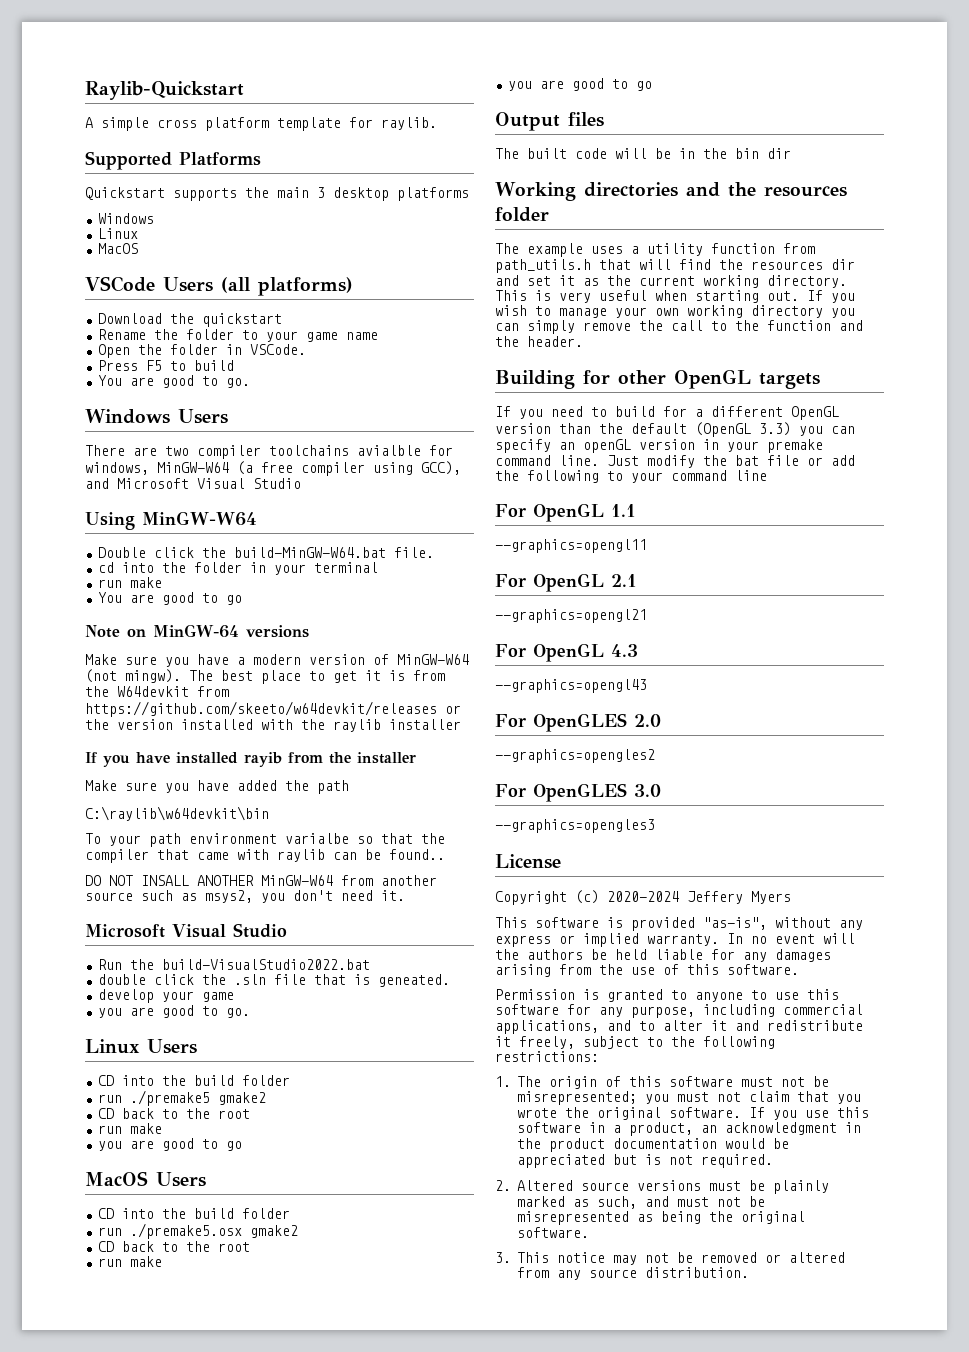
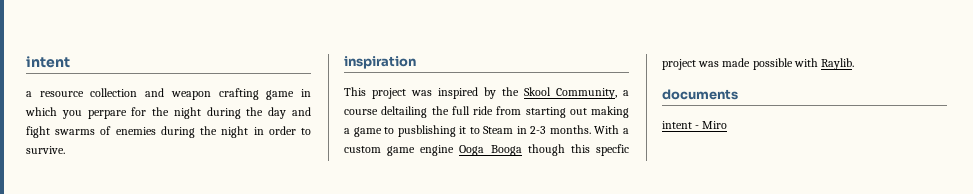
[85,81,244,100] [85,117,437,131] [85,151,261,170] [85,187,469,201] [97,213,154,224] [97,228,138,239] [97,243,138,254] [85,276,353,296] [97,313,282,327] [97,329,378,342] [97,344,306,358] [97,360,234,371] [97,375,250,388] [85,409,228,424] [85,445,453,459] [85,461,461,476] [85,478,301,489] [85,511,257,530] [97,547,434,558] [97,562,378,575] [97,577,162,588] [97,592,242,605] [85,624,309,638] [85,654,469,667] [85,669,445,684] [85,686,229,697] [85,701,461,717] [85,719,461,732] [85,752,416,767] [85,780,349,794] [85,806,269,821] [85,833,445,847] [85,849,445,863] [85,875,437,886] [85,890,405,903] [85,923,287,938] [97,959,370,970] [97,974,450,987] [97,989,234,1003] [97,1005,250,1018] [85,1039,197,1054] [97,1075,290,1086] [97,1090,266,1106] [97,1108,250,1119] [97,1123,162,1134] [97,1138,242,1151] [85,1171,206,1187] [97,1208,290,1219] [97,1223,298,1239] [97,1241,250,1252] [97,1256,162,1267] [507,78,652,91] [495,112,604,131] [495,148,791,159] [495,182,847,201] [495,207,549,222] [495,243,815,257] [495,259,855,273] [495,275,847,288] [495,290,855,303] [495,305,855,318] [495,320,863,334] [495,336,583,347] [495,369,820,389] [495,406,839,420] [495,422,855,437] [495,439,823,453] [495,455,855,468] [495,470,767,483] [495,503,636,522] [495,539,647,553] [495,573,637,592] [495,609,647,623] [495,643,638,662] [495,679,647,693] [495,713,661,732] [495,749,655,763] [495,783,661,802] [495,819,655,833] [495,854,561,869] [495,890,791,905] [495,917,863,931] [495,933,855,947] [495,949,831,962] [495,964,799,977] [495,989,839,1002] [495,1004,863,1018] [495,1020,863,1034] [495,1036,775,1049] [495,1051,599,1062] [495,1076,829,1089] [516,1091,861,1105] [516,1107,869,1120] [516,1122,861,1136] [516,1138,789,1152] [516,1154,773,1168] [495,1180,829,1194] [516,1196,765,1209] [516,1211,805,1225] [516,1227,589,1238] [495,1252,845,1265] [516,1267,749,1280] Raylib-Quickstart // A simple cross platform template for raylib. // Supported Platforms // Quickstart supports the main 3 desktop platforms // Windows // Linux // MacOS // VSCode Users (all platforms) // Download the quickstart // Rename the folder to your game name // Open the folder in VSCode. // Press F5 to build // You are good to go. // Windows Users // There are two compiler toolchains avialble for windows, MinGW-W64 (a free compiler using GCC), and Microsoft Visual Studio // Using MinGW-W64 // Double click the build-MinGW-W64.bat file. // cd into the folder in your terminal // run make // You are good to go // Note on MinGW-64 versions // Make sure you have a modern version of MinGW-W64 (not mingw). The best place to get it is from the W64devkit from https://github.com/skeeto/w64devkit/releases or the version installed with the raylib installer // If you have installed rayib from the installer // Make sure you have added the path // C:\raylib\w64devkit\bin // To your path environment varialbe so that the compiler that came with raylib can be found.. // DO NOT INSALL ANOTHER MinGW-W64 from another source such as msys2, you don't need it. // Microsoft Visual Studio // Run the build-VisualStudio2022.bat // double click the .sln file that is geneated. // develop your game // you are good to go. // Linux Users // CD into the build folder // run ./premake5 gmake2 // CD back to the root // run make // you are good to go // MacOS Users // CD into the build folder // run ./premake5.osx gmake2 // CD back to the root // run make // you are good to go // Output files // The built code will be in the bin dir // Working directories and the resources folder // The example uses a utility function from path_utils.h that will find the resources dir and set it as the current working directory. This is very useful when starting out. If you wish to manage your own working directory you can simply remove the call to the function and the header. // Building for other OpenGL targets // If you need to build for a different OpenGL version than the default (OpenGL 3.3) you can specify an openGL version in your premake command line. Just modify the bat file or add the following to your command line // For OpenGL 1.1 // --graphics=opengl11 // For OpenGL 2.1 // --graphics=opengl21 // For OpenGL 4.3 // --graphics=opengl43 // For OpenGLES 2.0 // --graphics=opengles2 // For OpenGLES 3.0 // --graphics=opengles3 // License // Copyright (c) 2020-2024 Jeffery Myers // This software is provided "as-is", without any express or implied warranty. In no event will the authors be held liable for any damages arising from the use of this software. // Permission is granted to anyone to use this software for any purpose, including commercial applications, and to alter it and redistribute it freely, subject to the following restrictions: // 1. The origin of this software must not be misrepresented; you must not claim that you wrote the original software. If you use this software in a product, an acknowledgment in the product documentation would be appreciated but is not required. // 2. Altered source versions must be plainly marked as such, and must not be misrepresented as being the original software. // 3. This notice may not be removed or altered from any source distribution. -> [26,56,70,68] [26,88,312,100] [25,107,311,119] [26,126,312,138] [26,146,65,154] [344,56,416,69] [344,87,629,99] [344,106,629,118] [344,125,630,137] [344,144,629,156] [662,58,855,70] [662,89,738,100] [662,121,728,129] intent // a resource collection and weapon crafting game in which you perpare for the night during the day and fight swarms of enemies during the night in order to survive. // inspiration // This project was inspired by the Skool Community, a course deltailing the full ride from starting out making a game to pusblishing it to Steam in 2-3 months. With a custom game engine Ooga Booga though this specfic project was made possible with Raylib. // documents // intent - Miro

